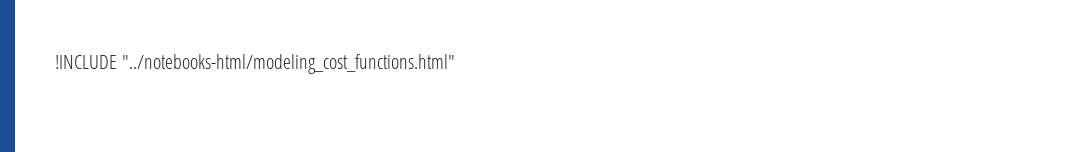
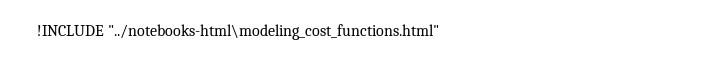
[122,54,456,74] "../notebooks-html/modeling_cost_functions.html" -> [108,24,440,40] "../notebooks-html\modeling_cost_functions.html"

